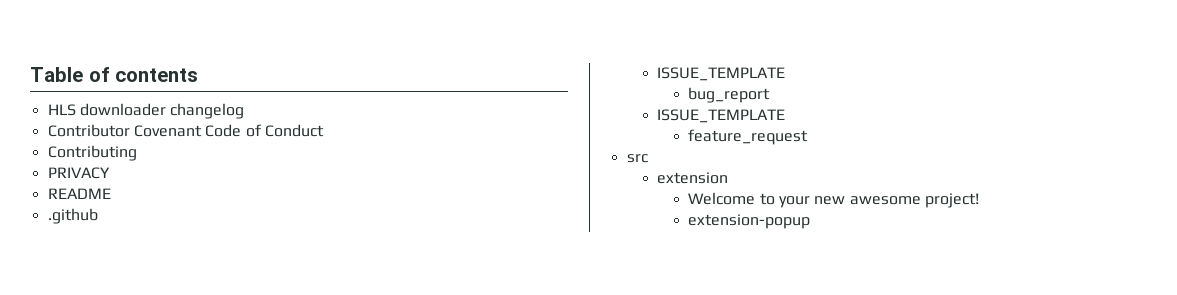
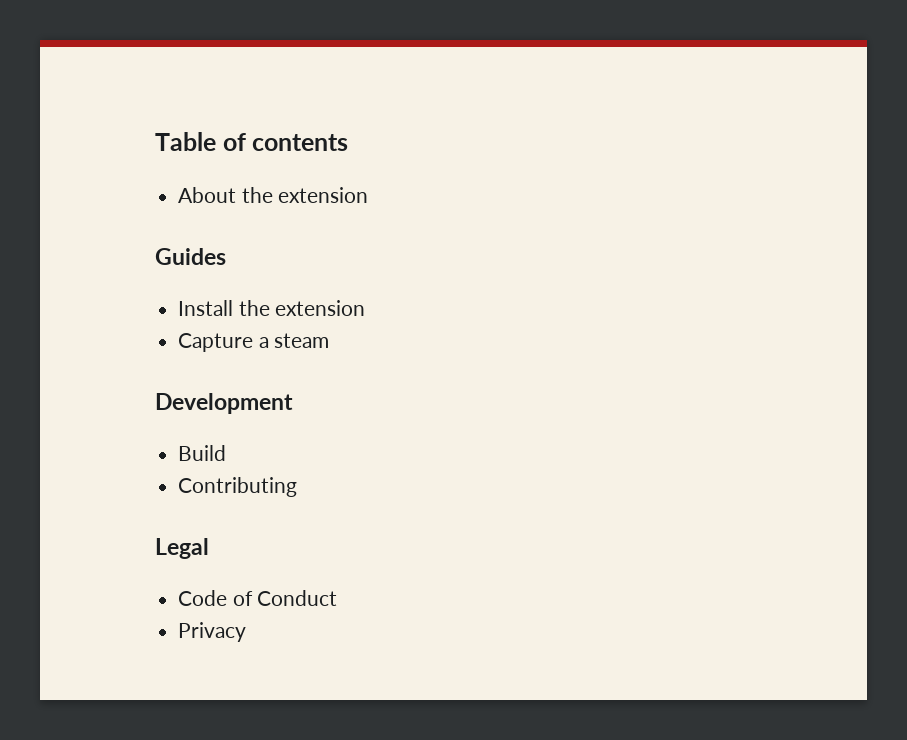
[47,103,245,119] [47,124,324,137] [47,145,137,161] [47,167,110,179] [47,188,111,199] [47,208,98,224] [657,67,786,81] [688,87,771,103] [657,109,786,123] [688,129,809,145] [626,154,648,163] [657,172,729,184] [688,192,979,208] [688,214,811,229] HLS downloader changelog // Contributor Covenant Code of Conduct // Contributing // PRIVACY // README // .github // ISSUE_TEMPLATE // bug_report // ISSUE_TEMPLATE // feature_request // src // extension // Welcome to your new awesome project! // extension-popup -> [178,187,369,203] [155,248,226,265] [178,300,366,316] [178,333,330,352] [155,393,293,414] [178,445,227,461] [178,477,298,497] [155,538,209,559] [178,590,338,606] [178,622,247,642] About the extension // Guides // Install the extension // Capture a steam // Development // Build // Contributing // Legal // Code of Conduct // Privacy

